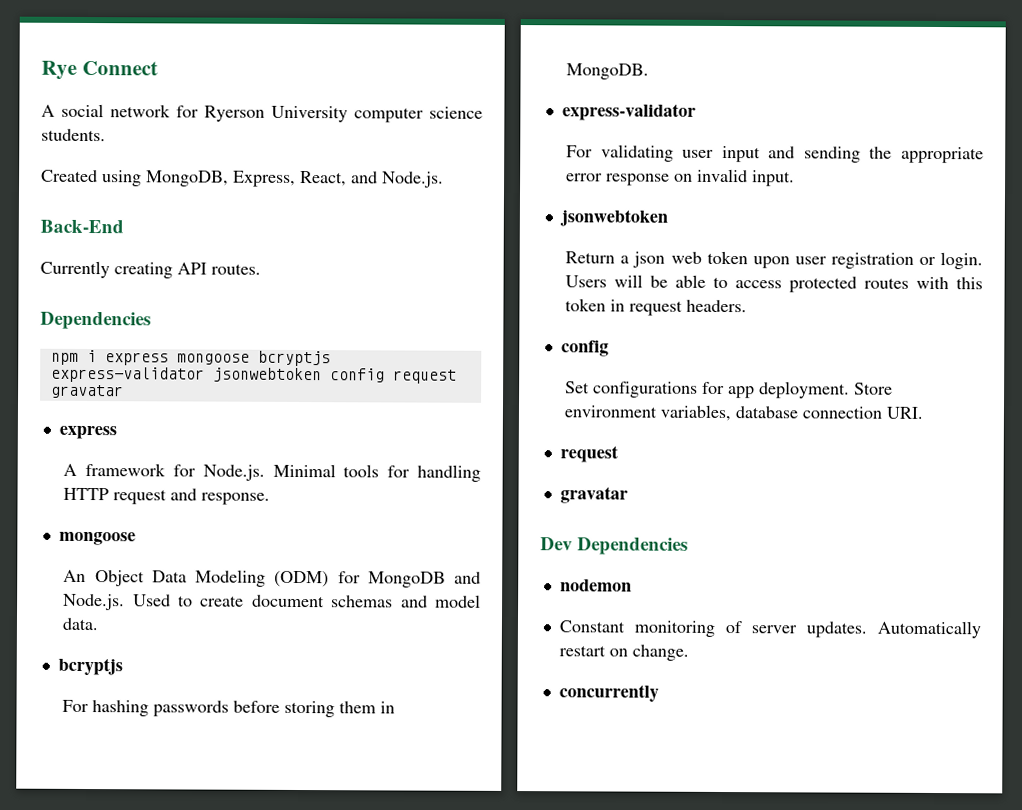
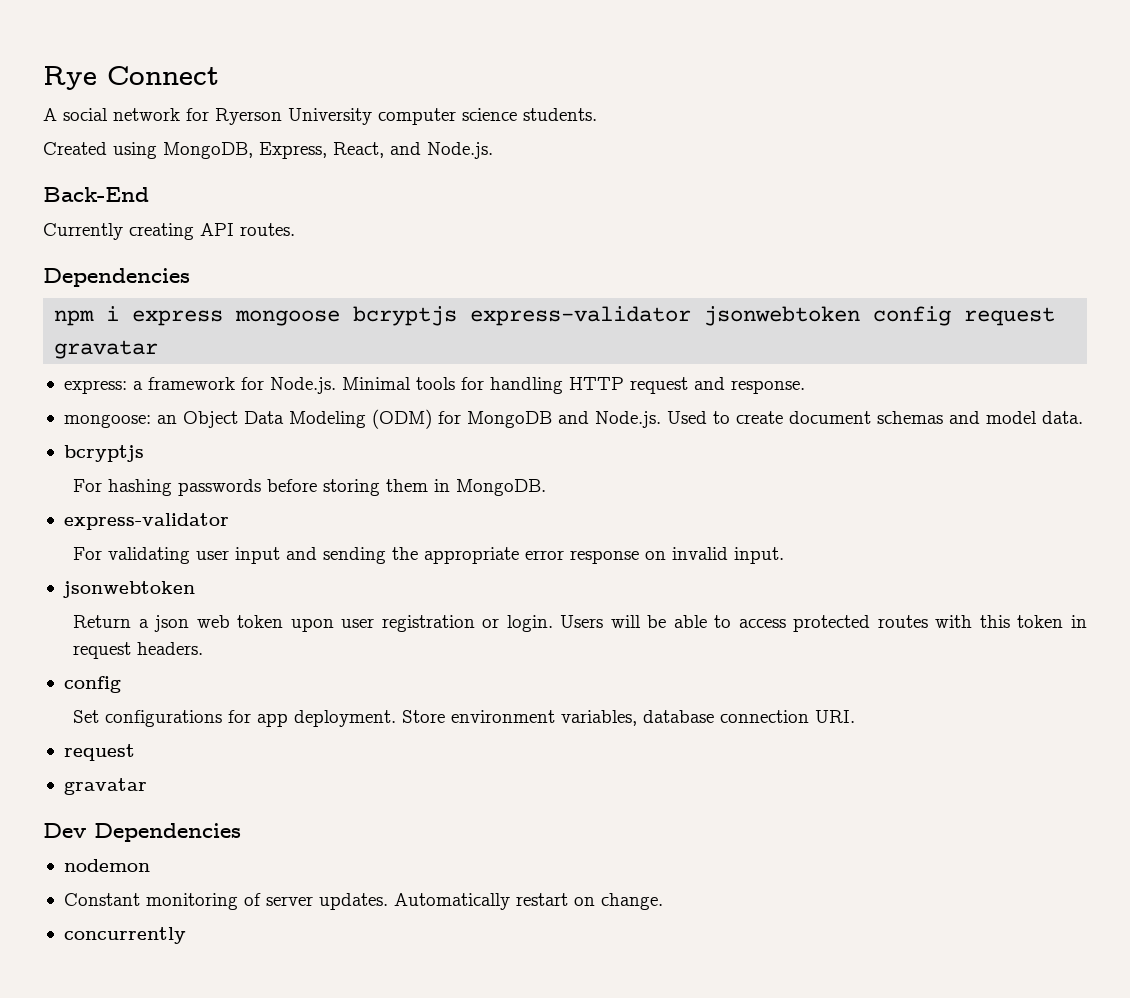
[58,425,117,440] [63,463,78,476] express // A -> [63,380,143,394] express: a
[58,531,136,546] [63,569,87,582] mongoose // An -> [63,414,177,428] mongoose: an

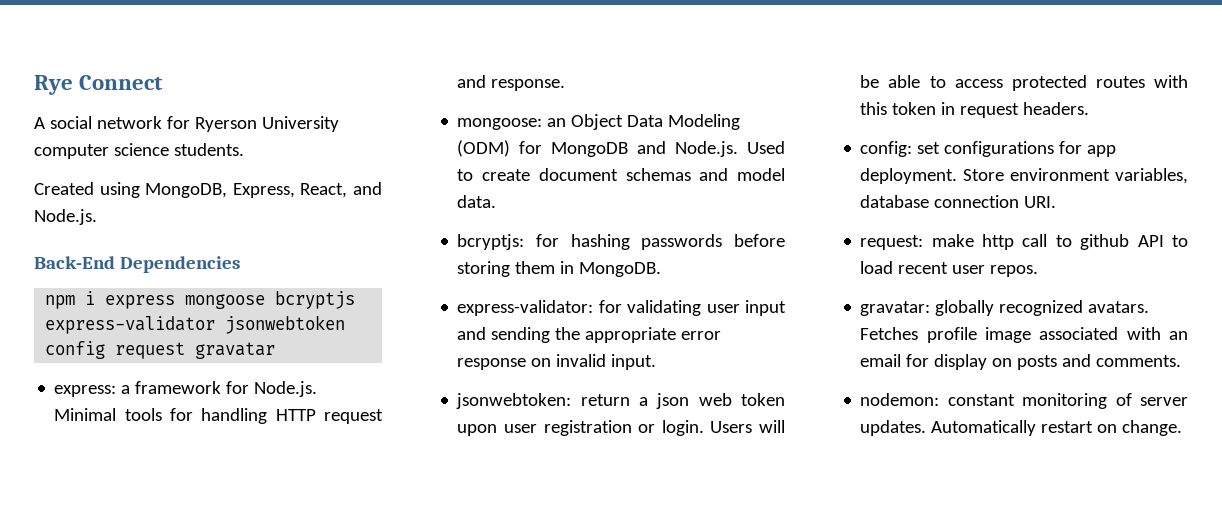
[43,223,295,240] // Currently creating API routes. // -> (115, 262) none
[63,445,144,462] [73,479,103,492] bcryptjs // For -> [457,234,560,250] bcryptjs: for
[63,513,229,530] [73,547,103,560] express-validator // For -> [457,300,622,316] express-validator: for
[62,581,195,598] [73,615,132,628] jsonwebtoken // Return -> [456,393,630,409] jsonwebtoken: return
[63,676,121,693] [73,710,100,723] config // Set -> [860,141,941,157] config: set
[63,744,135,761] [63,778,147,795] [43,823,241,842] [63,859,150,872] [63,893,140,906] request // gravatar // Dev Dependencies // nodemon // Constant -> [860,234,1188,250] [860,261,1039,277] [860,300,1150,316] [860,327,1188,343] [860,354,1182,370] [860,393,1015,406] request: make http call to github API to load recent user repos. // gravatar: globally recognized avatars. Fetches profile image associated with an email for display on posts and comments. // nodemon: constant
[63,927,186,944] // concurrently -> (1183, 428) none

